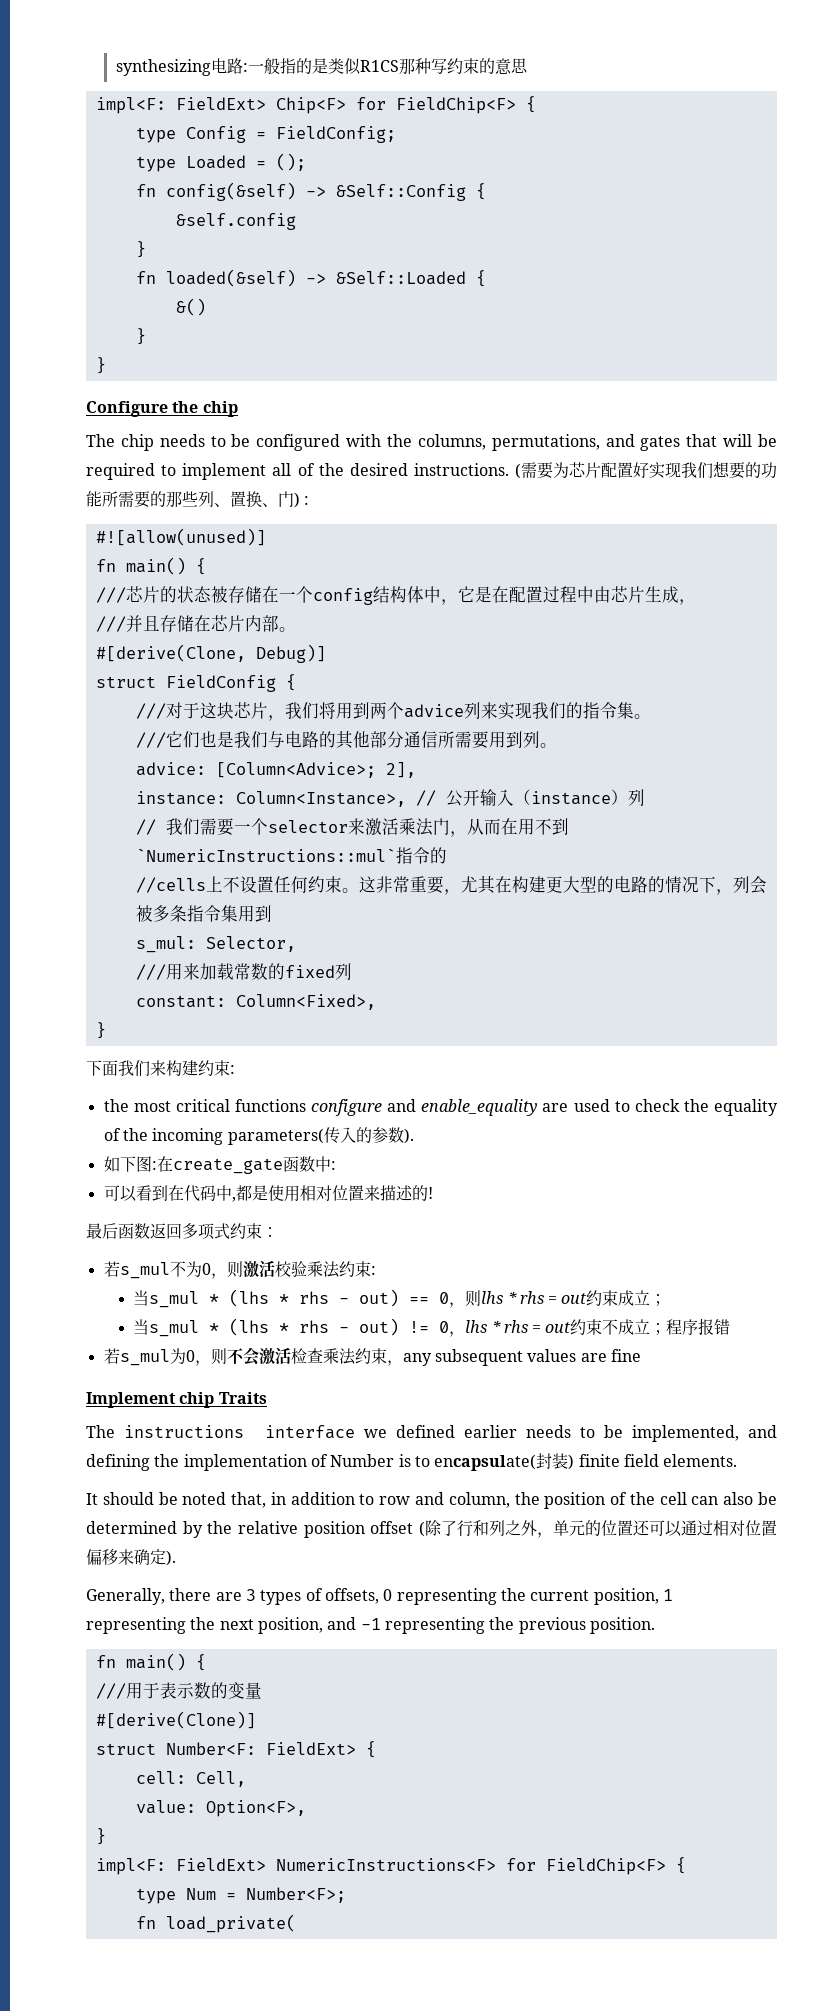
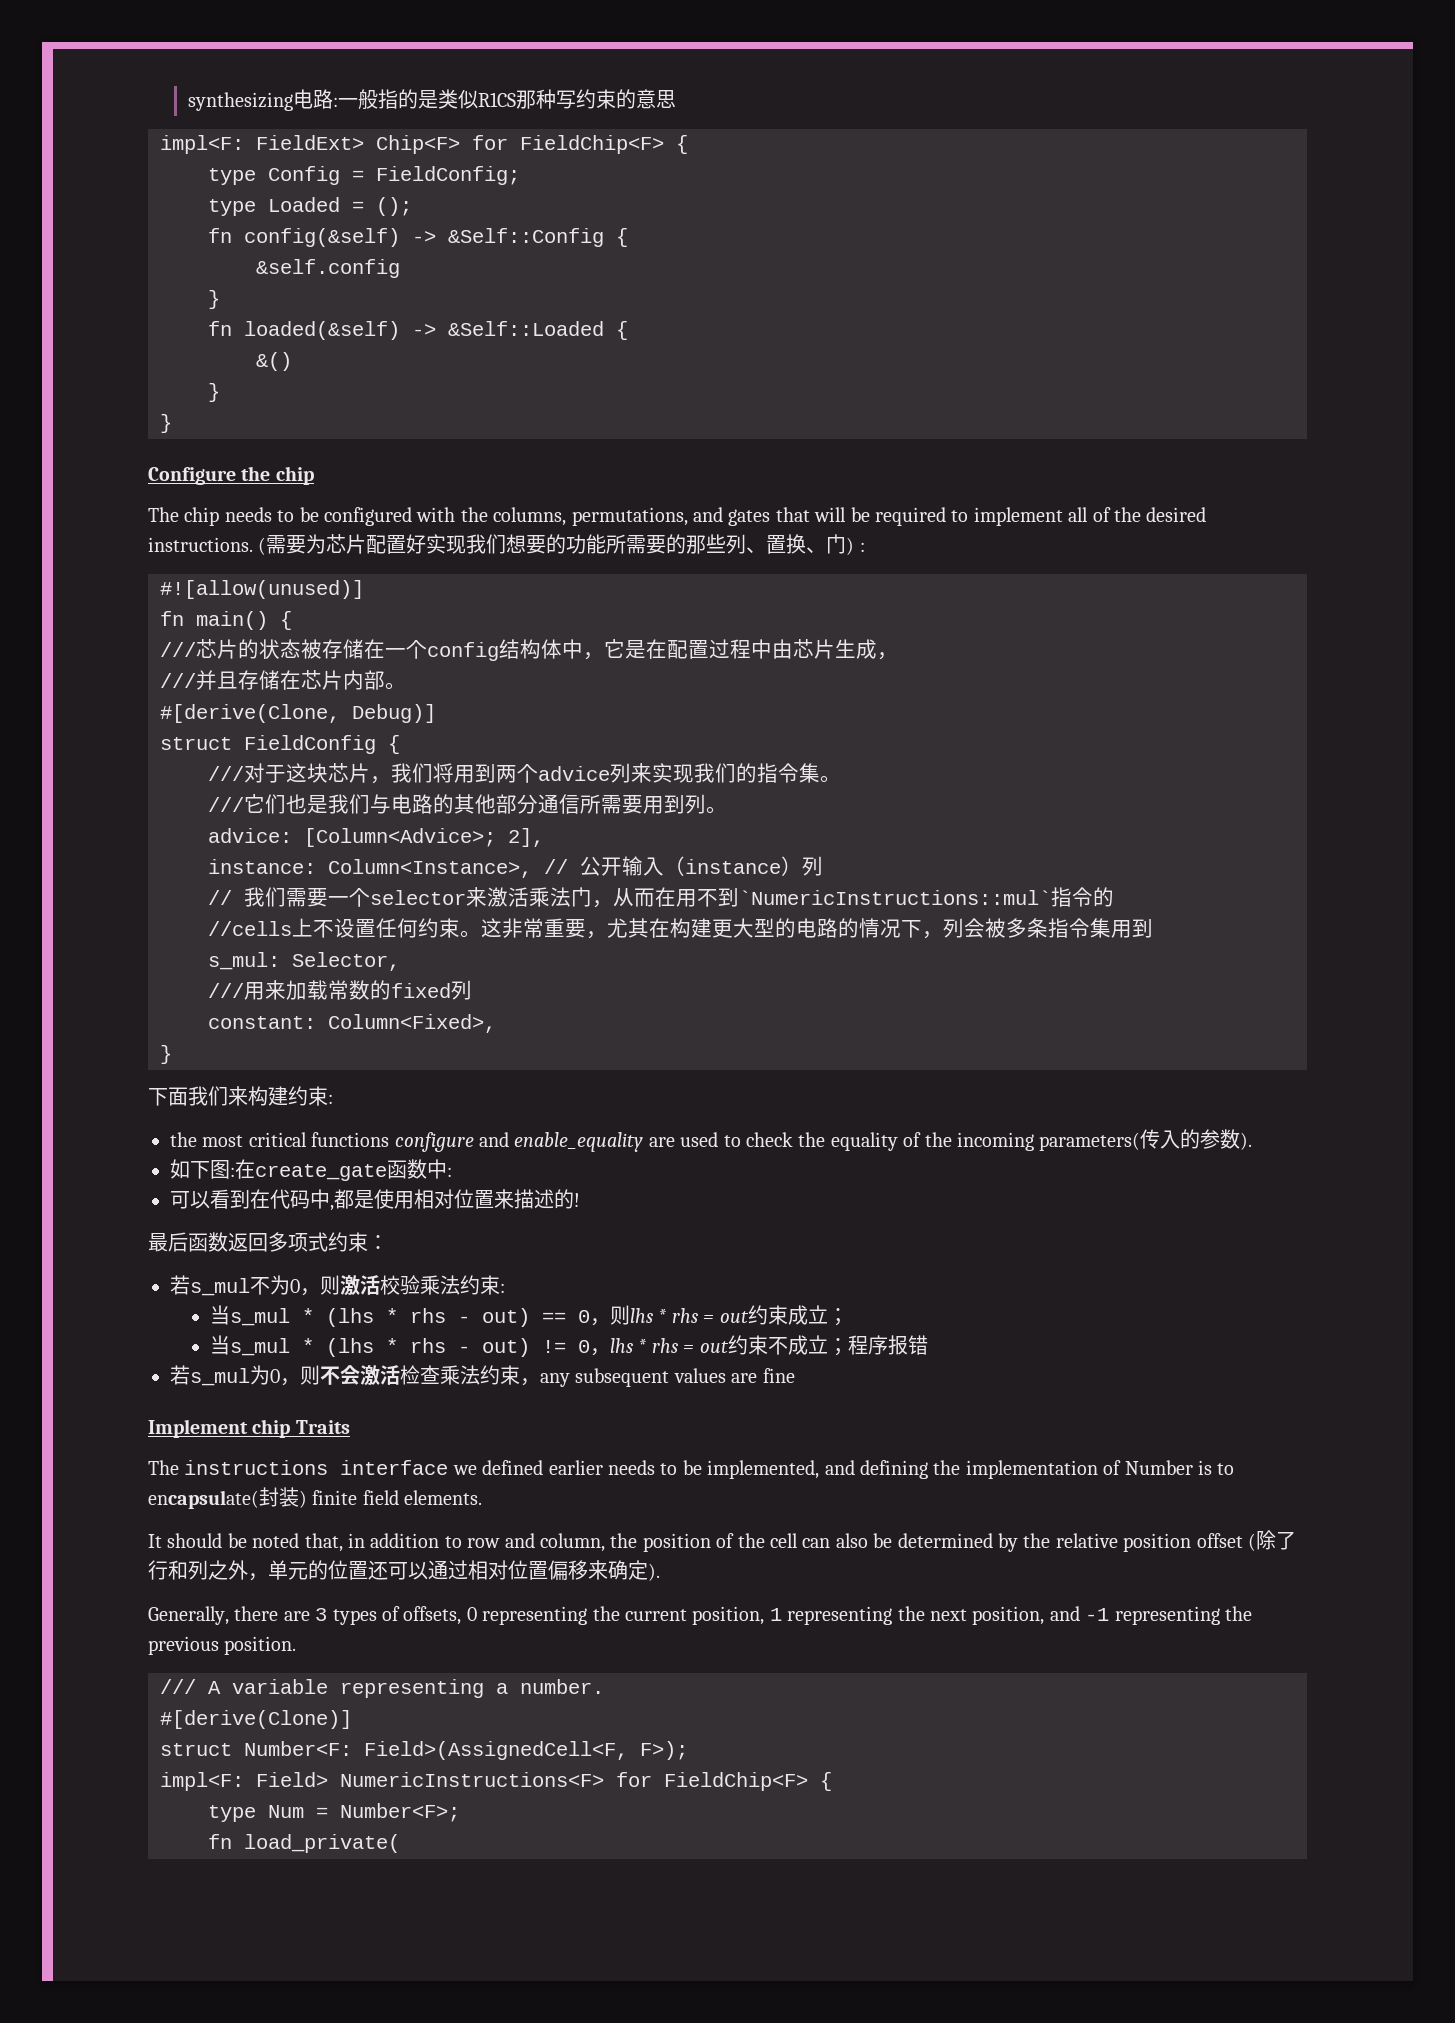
[95,1653,206,1671] [95,1682,262,1699] [95,1711,256,1729] [95,1741,376,1758] [135,1771,246,1787] [135,1800,306,1817] [95,1828,106,1845] [95,1858,266,1875] fn main() { // ///用于表示数的变量 // #[derive(Clone)] // struct Number<F: FieldExt> { // cell: Cell, // value: Option<F>, // } // impl<F: FieldExt> -> [160,1679,604,1698] [160,1710,352,1729] [160,1741,688,1760] [160,1772,328,1791] /// A variable representing a number. // #[derive(Clone)] // struct Number<F: Field>(AssignedCell<F, F>); // impl<F: Field>

